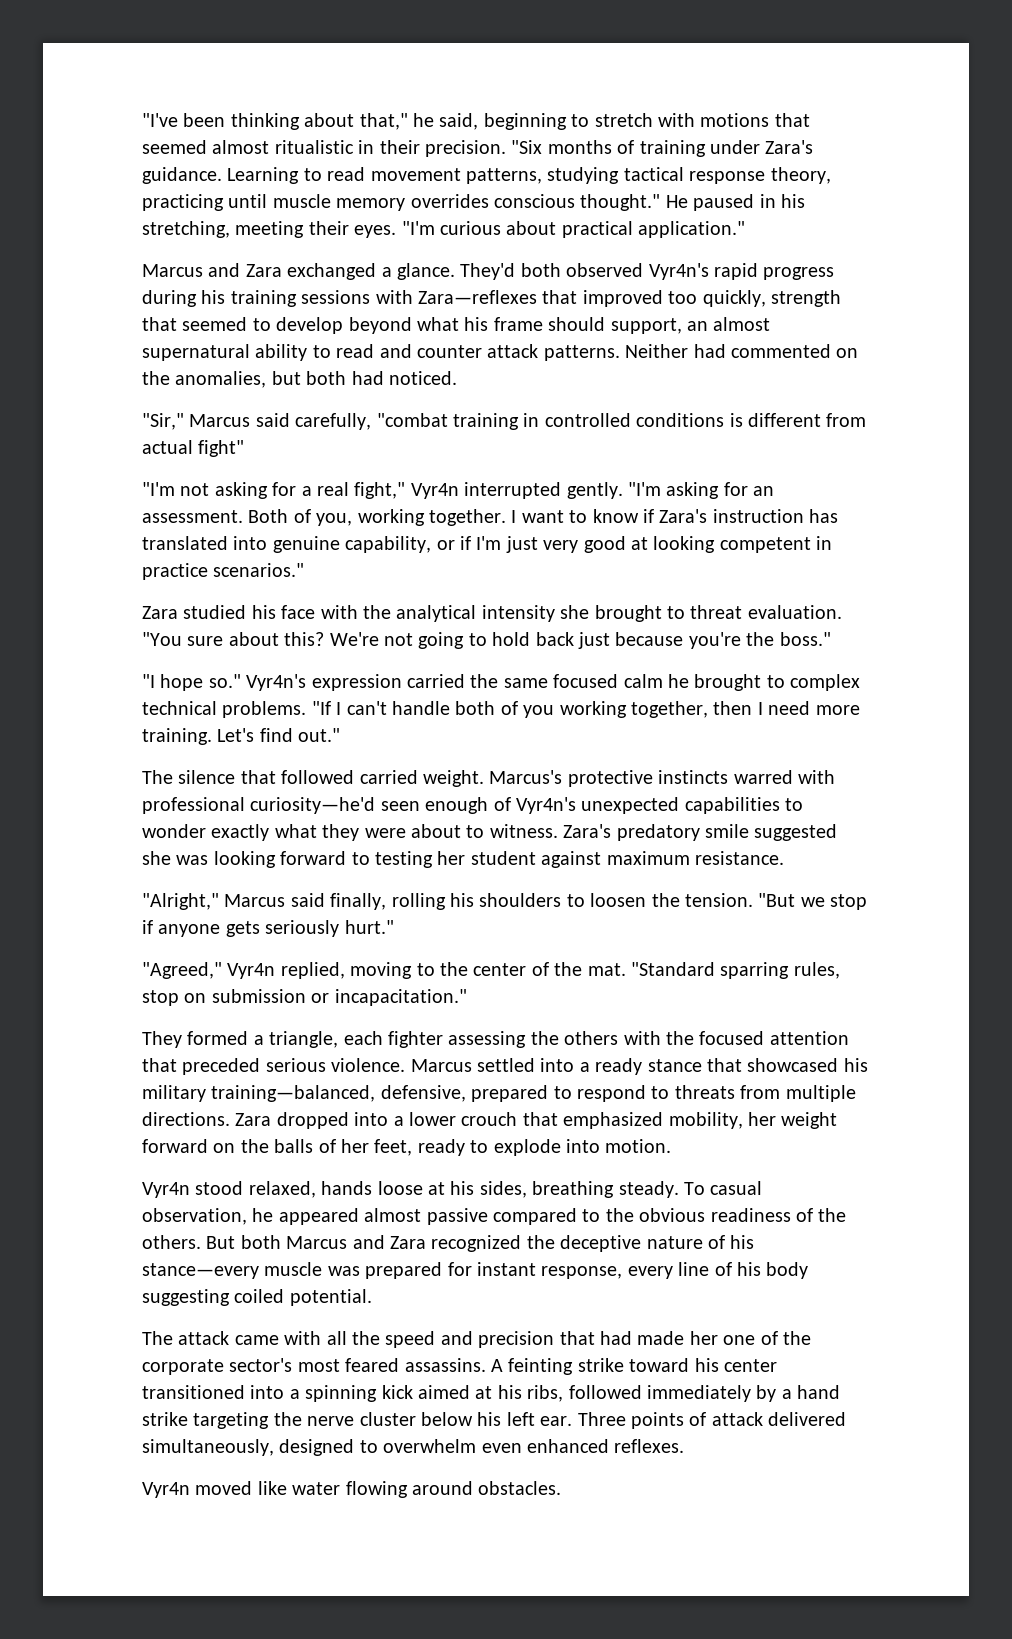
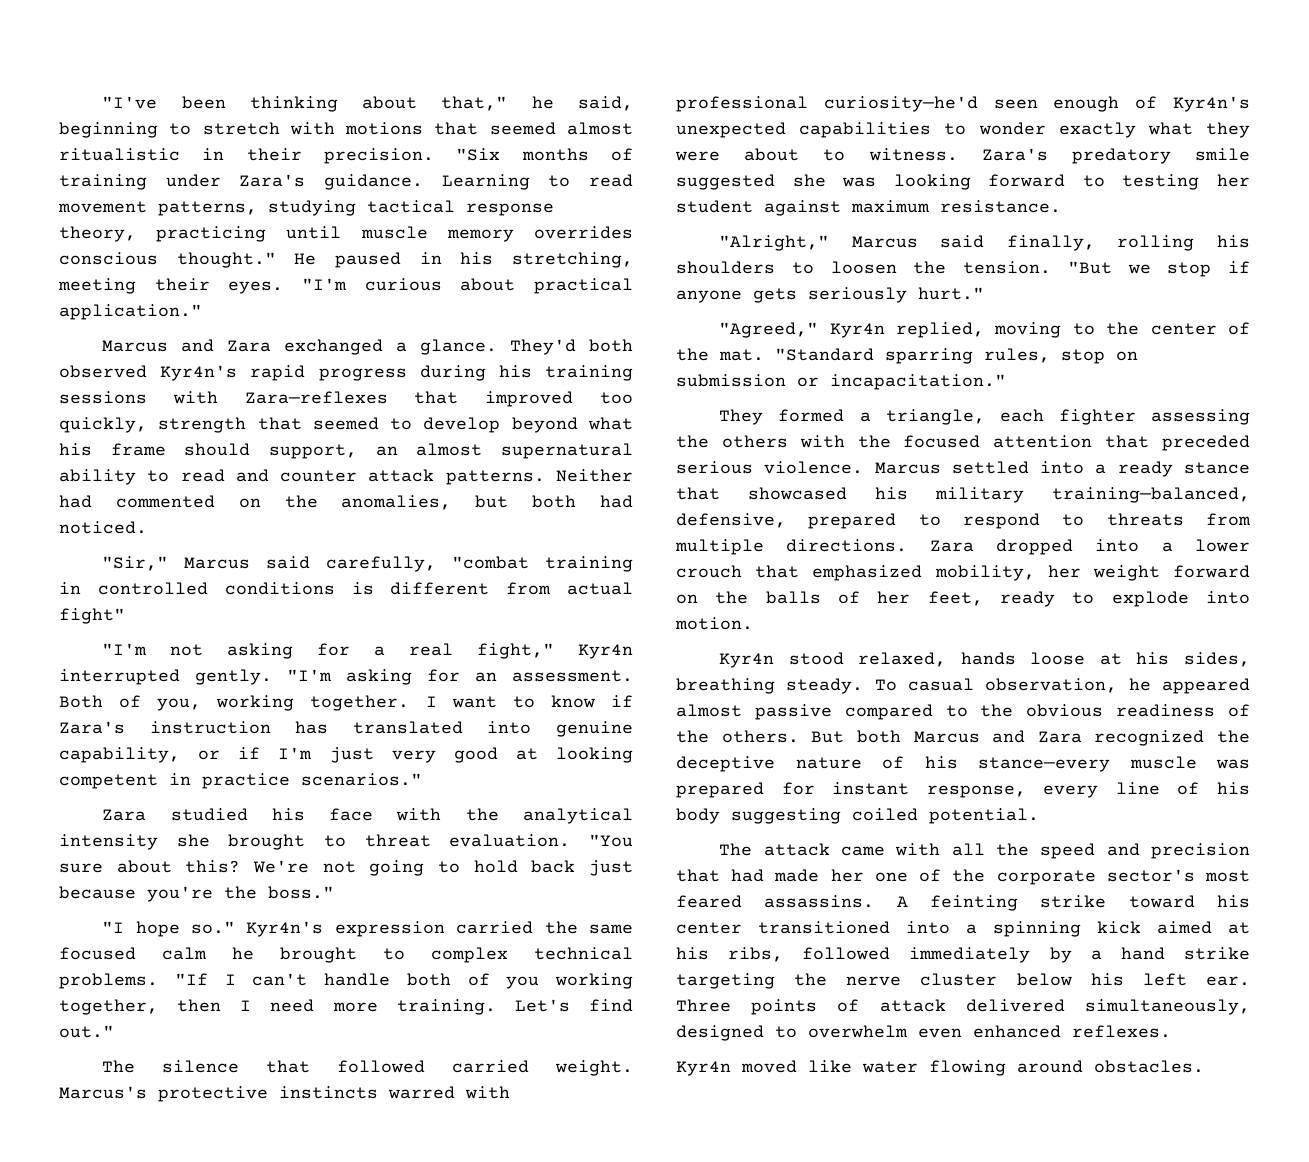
[648,263,709,280] Vyr4n's -> [160,365,238,381] Kyr4n's
[410,483,459,499] Vyr4n -> [578,644,633,659] Kyr4n
[246,674,307,691] Vyr4n's -> [246,921,324,937] Kyr4n's
[516,797,576,814] Vyr4n's -> [1173,96,1250,112] Kyr4n's
[227,963,276,979] Vyr4n -> [829,323,885,338] Kyr4n
[142,1182,190,1198] Vyr4n -> [719,653,775,668] Kyr4n
[142,1482,190,1498] Vyr4n -> [676,1061,731,1076] Kyr4n

